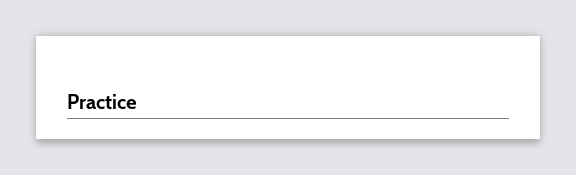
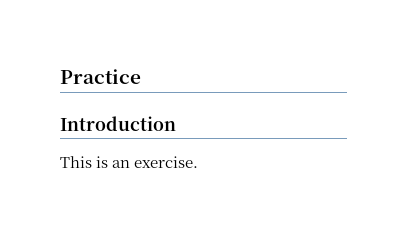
(137, 101) none -> [60,116,176,131] [60,156,199,168] // Introduction // This is an exercise.

